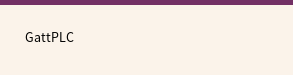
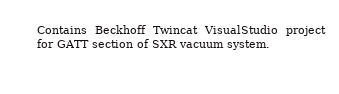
[25,32,74,42] GattPLC -> [37,25,326,36] [37,39,270,50] Contains Beckhoff Twincat VisualStudio project for GATT section of SXR vacuum system.

